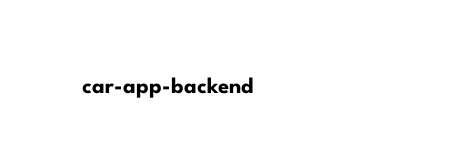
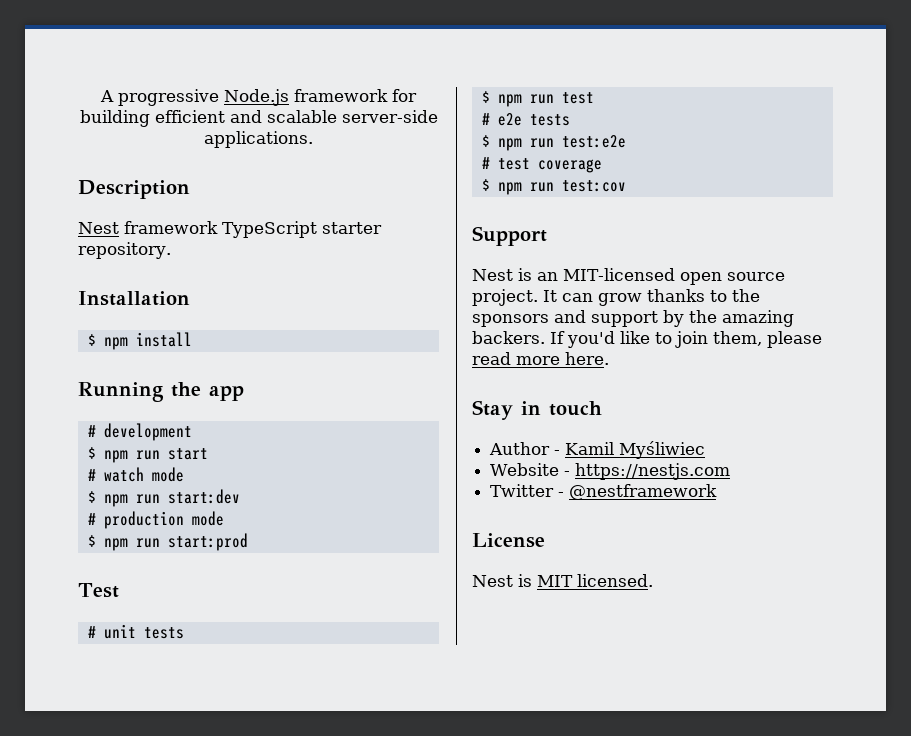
[82,77,254,98] car-app-backend -> [100,89,417,106] [79,110,438,127] [204,131,313,148] [78,180,190,199] [78,221,382,238] [78,242,171,259] [78,291,190,306] [87,332,192,350] [78,382,244,402] [87,423,192,441] [87,447,208,463] [87,467,184,482] [87,489,240,507] [87,511,224,529] [87,533,248,551] [78,583,119,598] [87,624,184,639] [481,91,594,107] [481,113,570,126] [481,135,626,151] [481,157,602,173] [481,179,626,195] [472,226,547,246] [472,268,785,285] [472,289,760,306] [472,310,794,327] [472,331,822,348] [472,352,609,365] [472,400,602,420] [489,441,706,459] [490,463,731,480] [490,484,718,500] [472,533,545,548] [472,574,653,587] A progressive Node.js framework for building efficient and scalable server-side applications. // Description // Nest framework TypeScript starter repository. // Installation // $ npm install // Running the app // # development // $ npm run start // # watch mode // $ npm run start:dev // # production mode // $ npm run start:prod // Test // # unit tests // $ npm run test // # e2e tests // $ npm run test:e2e // # test coverage // $ npm run test:cov // Support // Nest is an MIT-licensed open source project. It can grow thanks to the sponsors and support by the amazing backers. If you'd like to join them, please read more here. // Stay in touch // Author - Kamil Myśliwiec // Website - https://nestjs.com // Twitter - @nestframework // License // Nest is MIT licensed.

